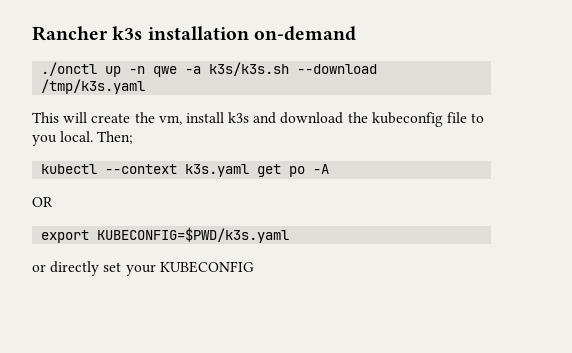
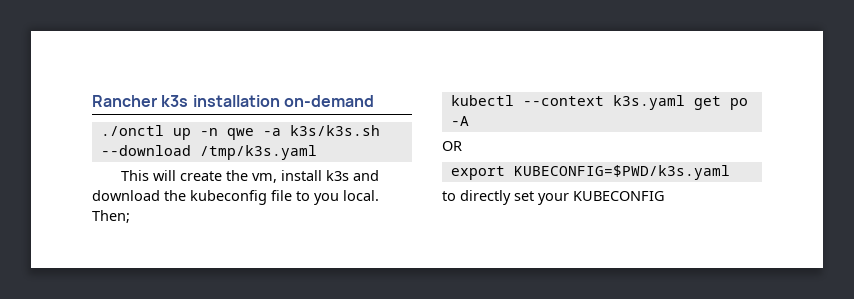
[32,264,46,272] or -> [442,191,456,201] to

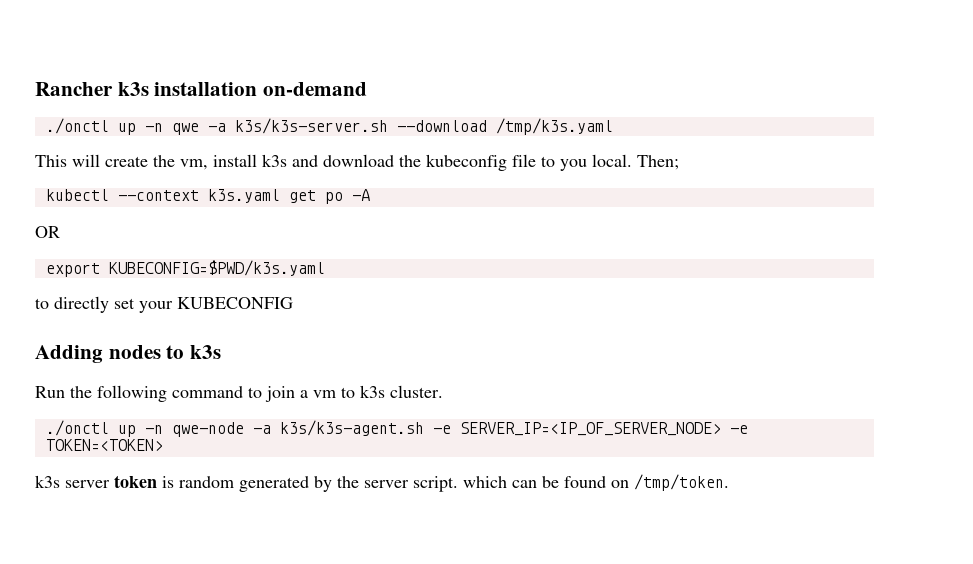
[289,125,380,136] k3s/k3s.sh -> [234,118,388,134] k3s/k3s-server.sh
(665, 196) none -> [35,345,222,363] [35,385,443,402] [45,420,748,437] [45,439,163,451] [35,474,729,492] // Adding nodes to k3s // Run the following command to join a vm to k3s cluster. // ./onctl up -n qwe-node -a k3s/k3s-agent.sh -e SERVER_IP=<IP_OF_SERVER_NODE> -e TOKEN=<TOKEN> // k3s server token is random generated by the server script. which can be found on /tmp/token.

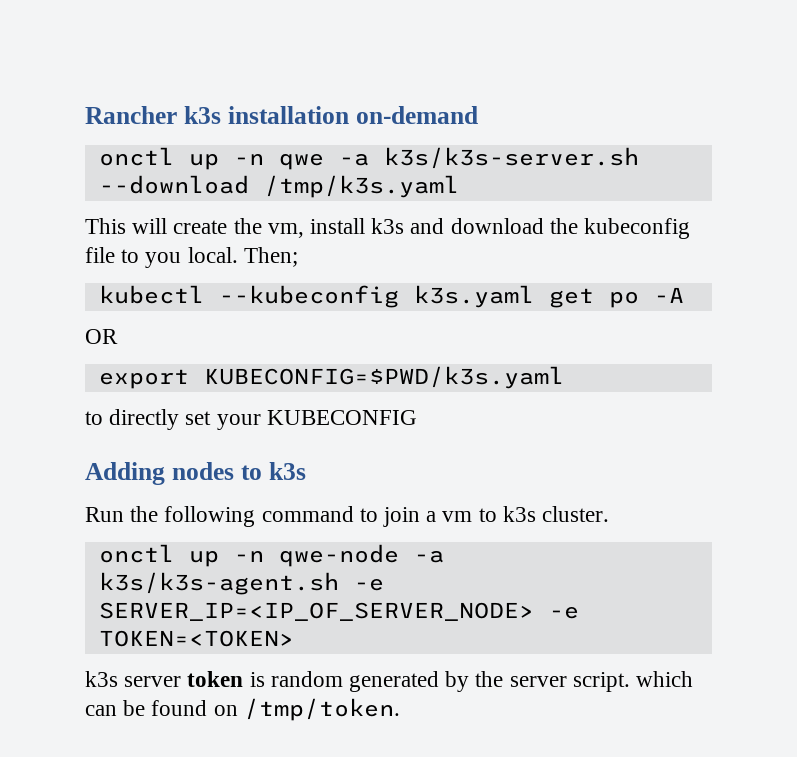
[45,118,109,134] ./onctl -> [98,147,174,166] onctl
[117,190,199,201] --context -> [218,285,399,308] --kubeconfig
[45,420,109,436] ./onctl -> [98,544,174,563] onctl

